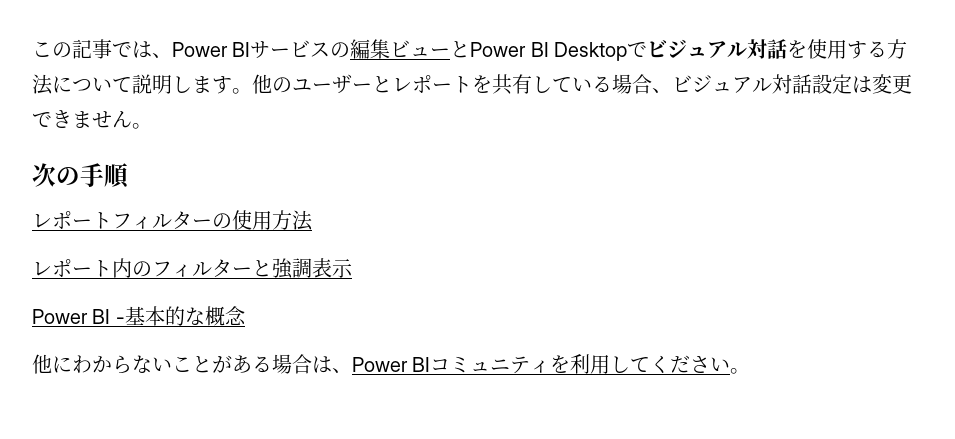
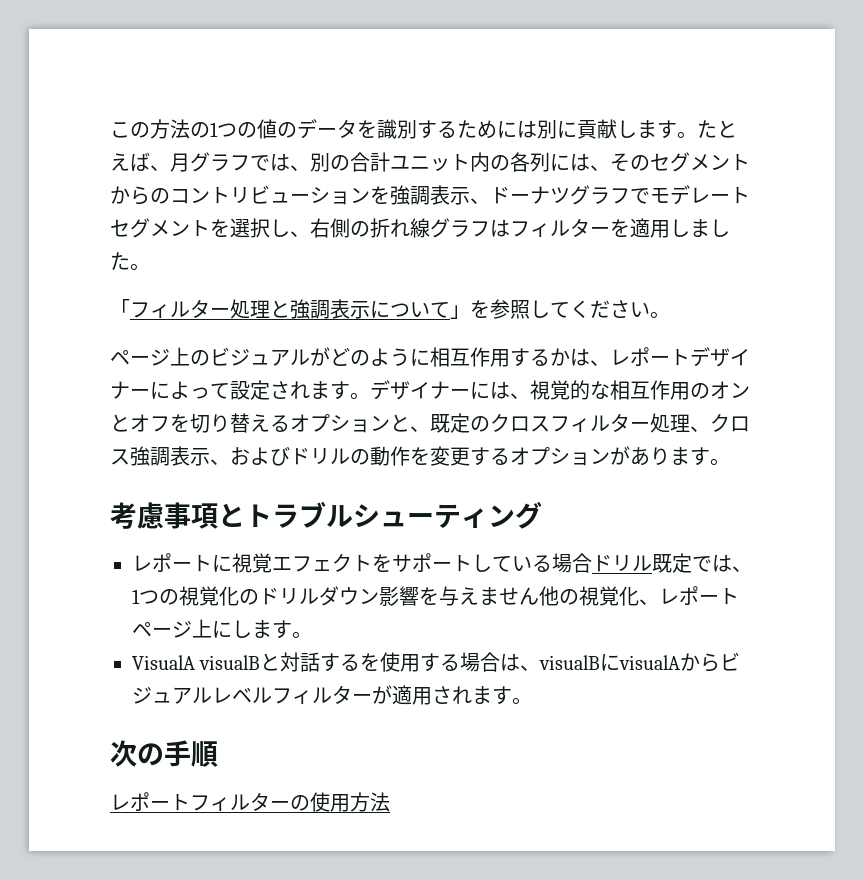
[72,39,908,61] [32,74,912,95] [32,110,132,128] 記事では、Power BIサービスの編集ビューとPower BI Desktopでビジュアル対話を使用する方法について説明します。他のユーザーとレポートを共有している場合、ビジュアル対話設定は変更できません -> [150,119,737,139] [110,152,750,172] [110,185,750,205] [110,218,730,238] [110,252,150,271] [110,299,670,319] [110,347,750,367] [110,380,750,400] [110,413,750,433] [110,446,730,466] [110,501,542,529] [132,553,752,573] [132,586,739,606] [132,619,312,639] [132,652,741,672] [132,685,512,705] 方法の1つの値のデータを識別するためには別に貢献します。たとえば、月グラフでは、別の合計ユニット内の各列には、そのセグメントからのコントリビューションを強調表示、ドーナツグラフでモデレートセグメントを選択し、右側の折れ線グラフはフィルターを適用しました。 // 「フィルター処理と強調表示について」を参照してください。 // ページ上のビジュアルがどのように相互作用するかは、レポートデザイナーによって設定されます。デザイナーには、視覚的な相互作用のオンとオフを切り替えるオプションと、既定のクロスフィルター処理、クロス強調表示、およびドリルの動作を変更するオプションがあります。 // 考慮事項とトラブルシューティング // レポートに視覚エフェクトをサポートしている場合ドリル既定では、1つの視覚化のドリルダウン影響を与えません他の視覚化、レポートページ上にします。 // VisualA visualBと対話するを使用する場合は、visualBにvisualAからビジュアルレベルフィルターが適用されます
[32,258,353,279] [32,306,246,326] [32,354,751,374] // レポート内のフィルターと強調表示 // Power BI -基本的な概念 // 他にわからないことがある場合は、Power BIコミュニティを利用してください。 -> (390, 802) none

